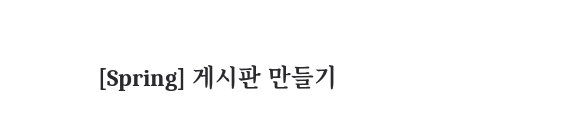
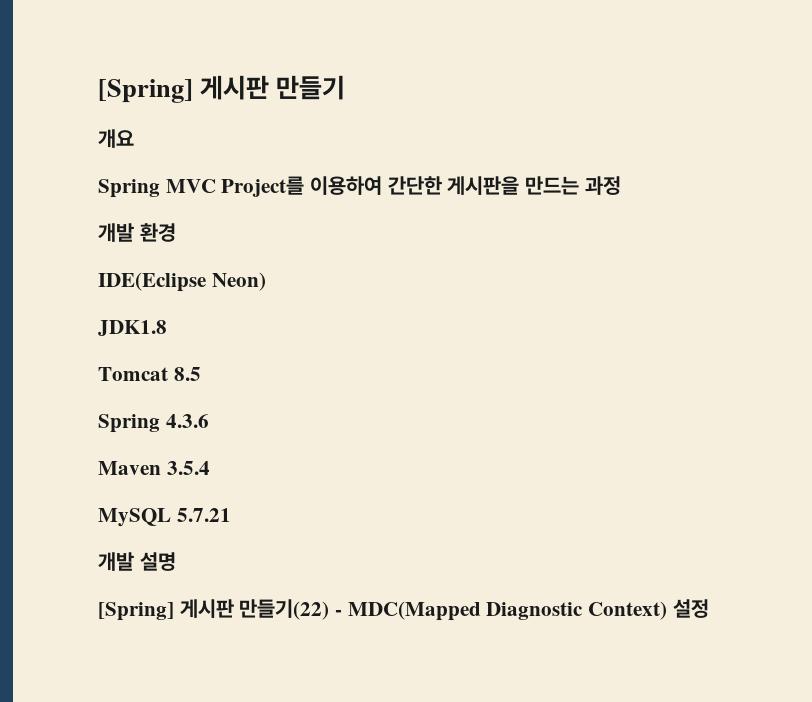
(337, 77) none -> [98,129,134,148] [98,176,621,198] [98,223,176,242] [98,272,266,292] [98,320,167,336] [98,367,201,381] [98,414,209,433] [98,461,210,475] [98,508,231,527] [98,552,176,571] [98,599,709,621] // 개요 // Spring MVC Project를 이용하여 간단한 게시판을 만드는 과정 // 개발 환경 // IDE(Eclipse Neon) // JDK1.8 // Tomcat 8.5 // Spring 4.3.6 // Maven 3.5.4 // MySQL 5.7.21 // 개발 설명 // [Spring] 게시판 만들기(22) - MDC(Mapped Diagnostic Context) 설정

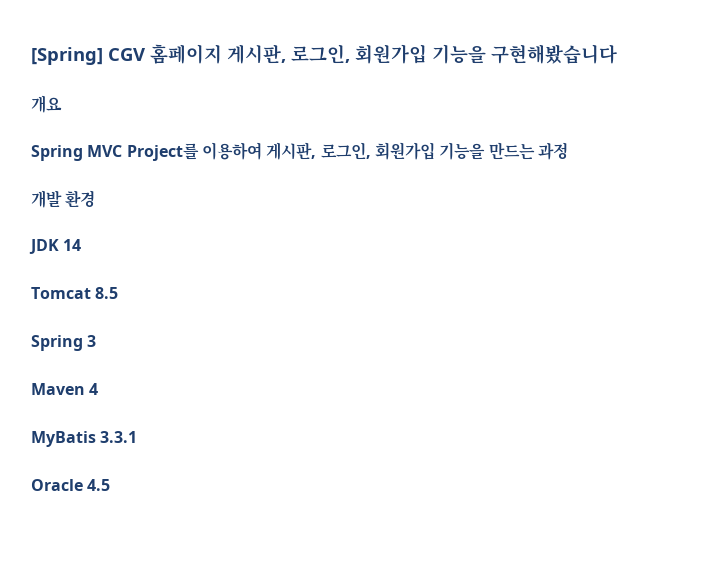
[98,75,346,103] [Spring] 게시판 만들기 -> [31,44,617,65] [Spring] CGV 홈페이지 게시판, 로그인, 회원가입 기능을 구현해봤습니다
[387,176,520,195] 간단한 게시판을 -> [266,142,486,160] 게시판, 로그인, 회원가입 기능을
[98,272,266,292] [98,320,167,336] IDE(Eclipse Neon) // JDK1.8 -> [29,239,82,254] JDK 14
[165,414,209,428] 4.3.6 -> [87,335,97,347] 3
[166,461,210,475] [98,508,231,527] [98,552,176,571] [98,599,709,621] 3.5.4 // MySQL 5.7.21 // 개발 설명 // [Spring] 게시판 만들기(22) - MDC(Mapped Diagnostic Context) 설정 -> [89,383,99,395] [31,431,138,447] [31,479,111,491] 4 // MyBatis 3.3.1 // Oracle 4.5

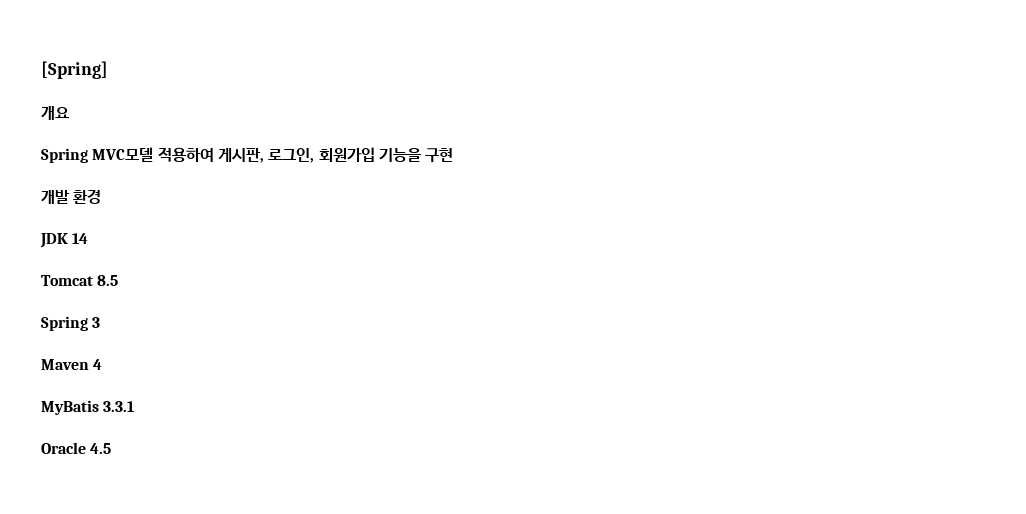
[108,44,617,64] [31,95,62,113] [31,142,568,161] CGV 홈페이지 게시판, 로그인, 회원가입 기능을 구현해봤습니다 // 개요 // Spring MVC Project를 이용하여 게시판, 로그인, 회원가입 기능을 만드는 과정 -> [41,106,69,120] [41,147,454,163] // 개요 // Spring MVC모델 적용하여 게시판, 로그인, 회원가입 기능을 구현

